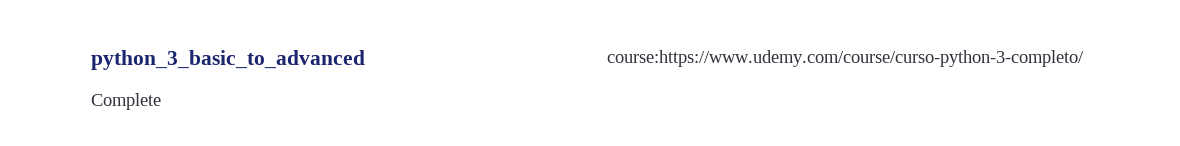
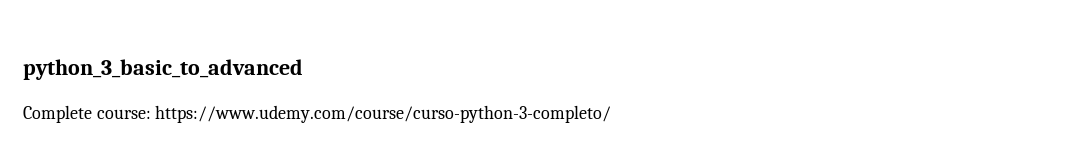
[607,50,1084,67] course:https://www.udemy.com/course/curso-python-3-completo/ -> [96,105,612,123] course: https://www.udemy.com/course/curso-python-3-completo/

